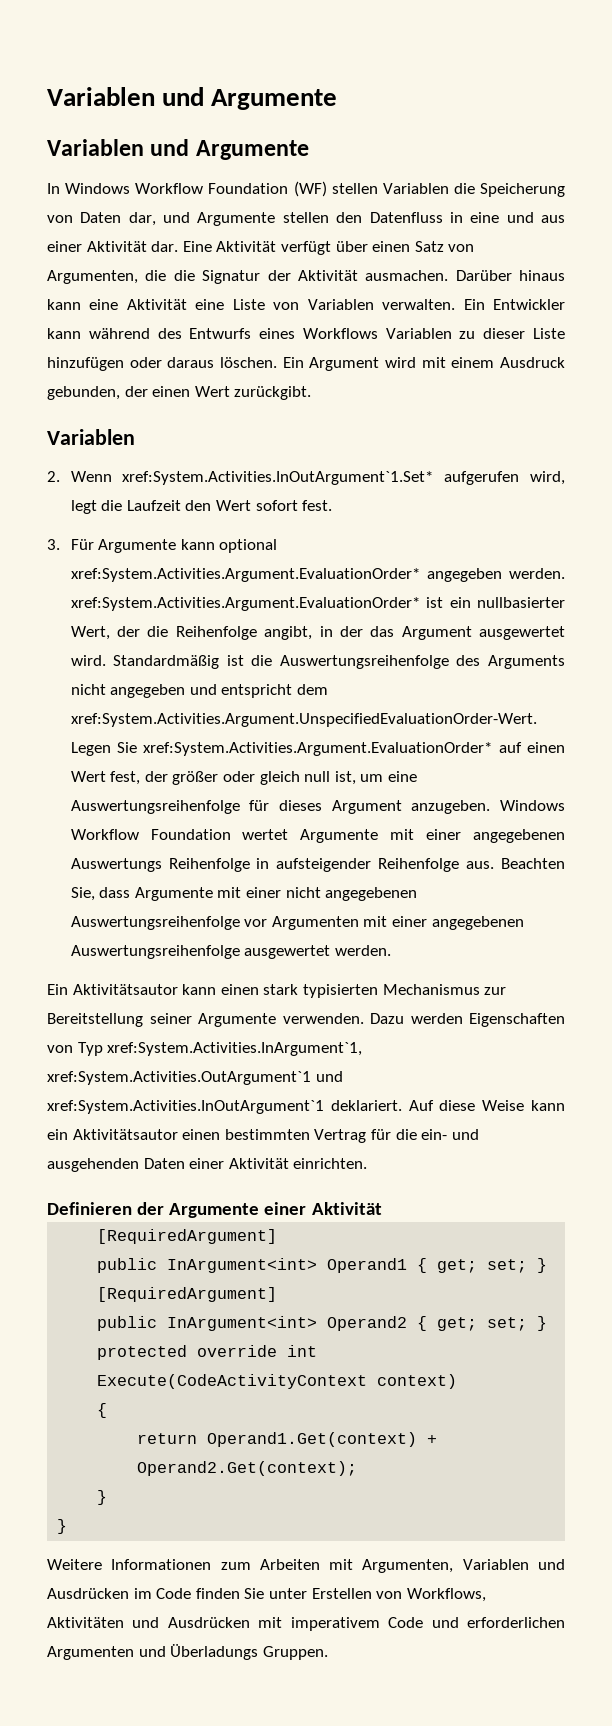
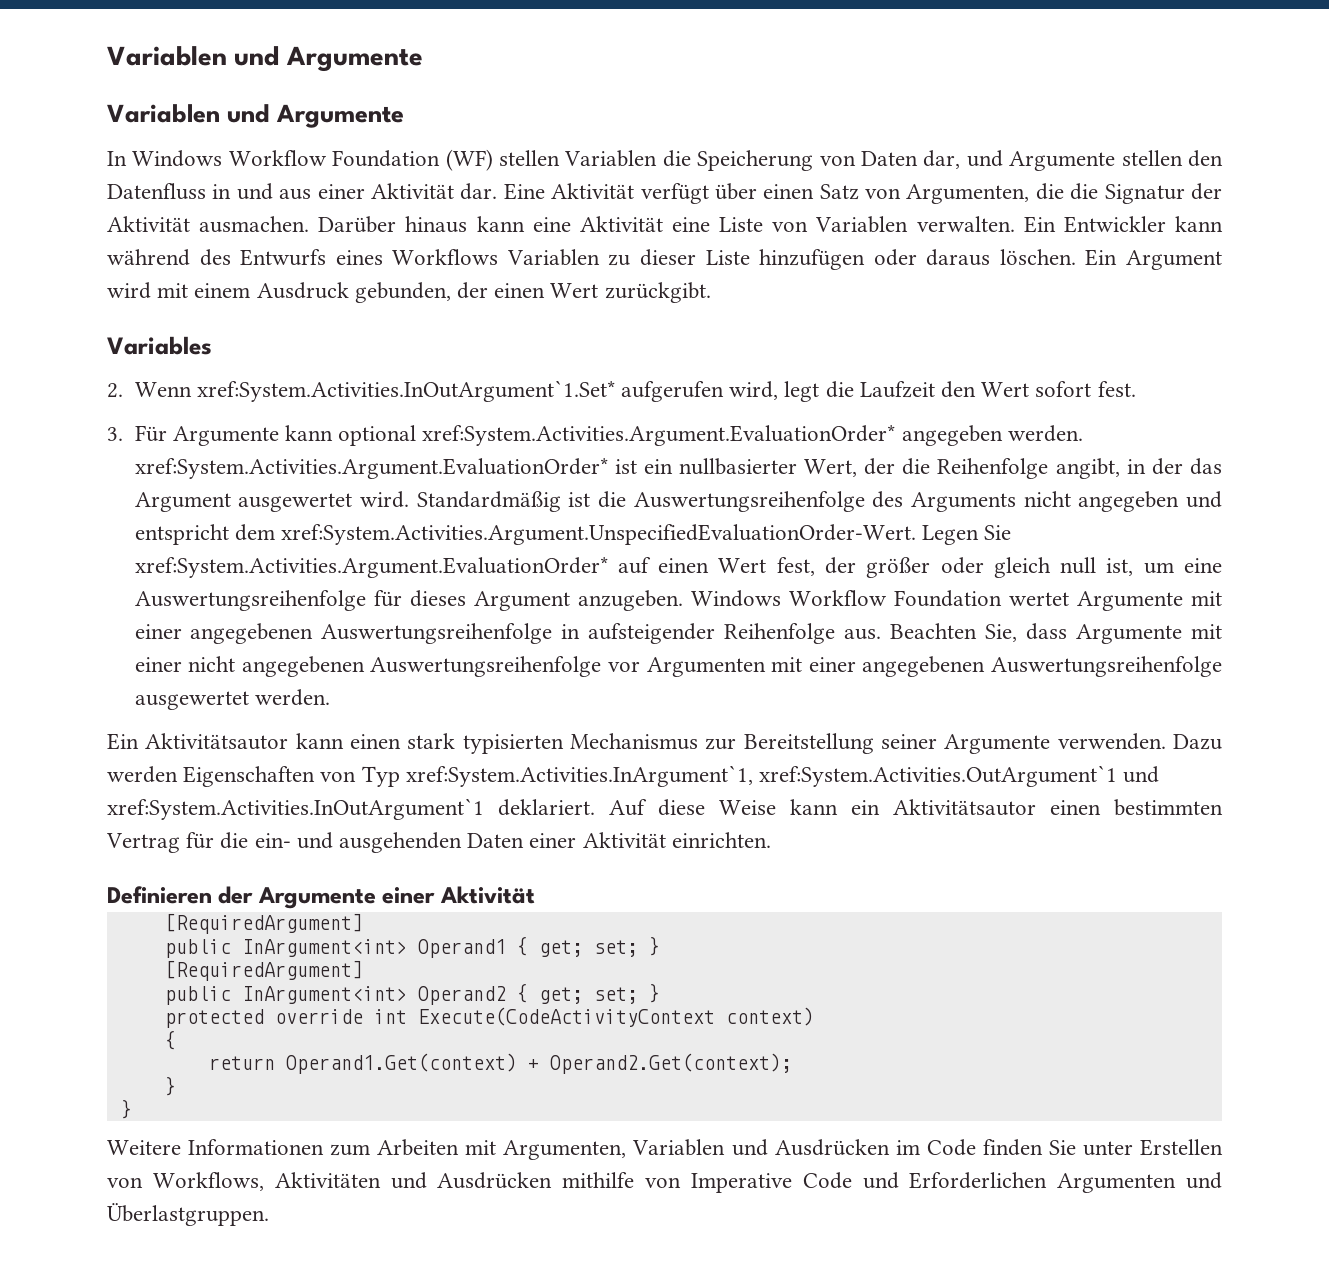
[470,212,500,223] eine -> (232, 191) none
[47,429,135,445] Variablen -> [107,336,212,355] Variables
[70,858,250,872] Auswertungs Reihenfolge -> [321,623,553,644] Auswertungsreihenfolge
[258,1617,380,1631] mit imperativem -> [562,1172,792,1193] mithilfe von Imperative
[467,1617,565,1628] erforderlichen -> [909,1172,1048,1189] Erforderlichen
[170,1644,328,1660] Überladungs Gruppen. -> [107,1203,269,1226] Überlastgruppen.

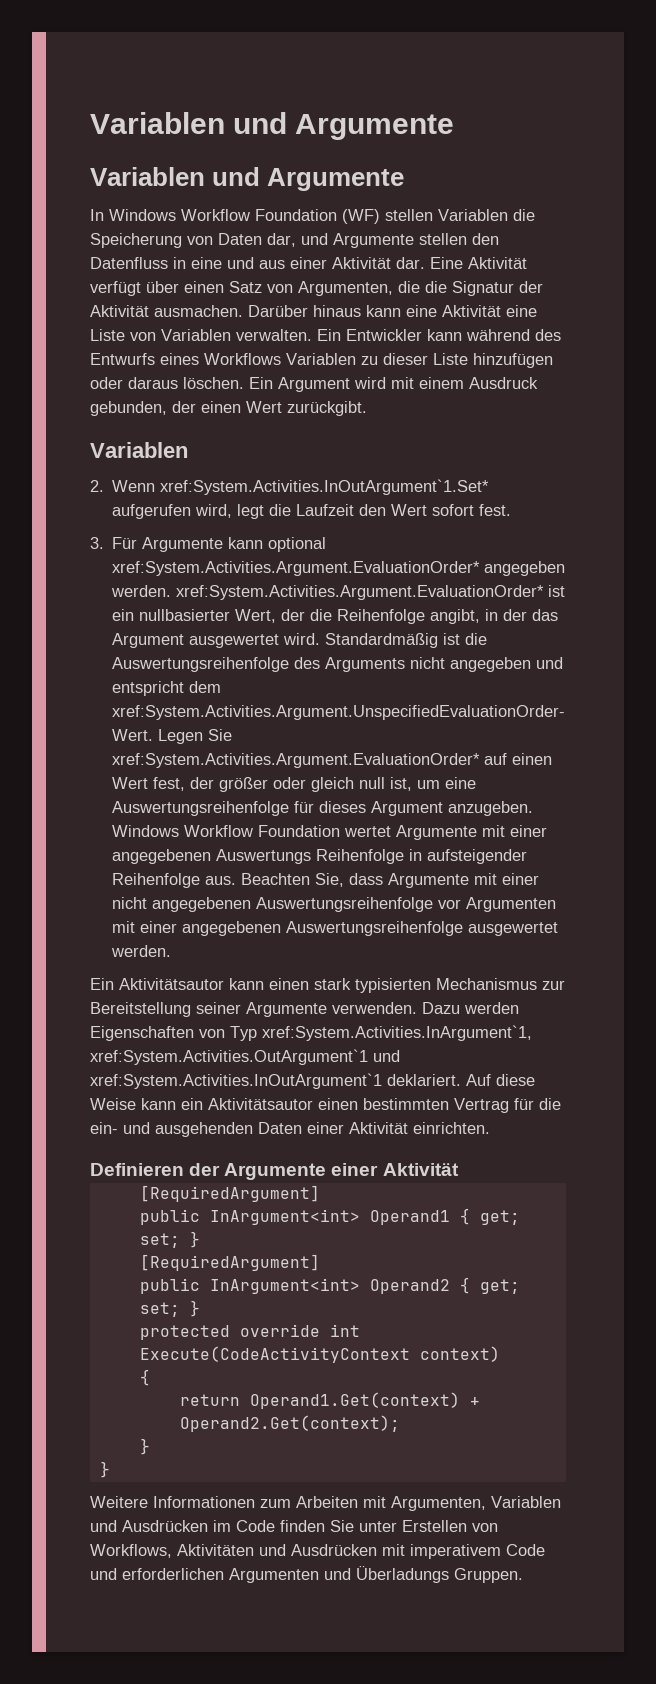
(232, 191) none -> [191,257,222,269] eine
[107,336,212,355] Variables -> [90,442,188,458] Variablen
[321,623,553,644] Auswertungsreihenfolge -> [216,849,405,864] Auswertungs Reihenfolge
[562,1172,792,1193] mithilfe von Imperative -> [382,1544,501,1559] mit imperativem
[909,1172,1048,1189] Erforderlichen -> [122,1568,224,1580] erforderlichen
[107,1203,269,1226] Überlastgruppen. -> [356,1566,523,1583] Überladungs Gruppen.

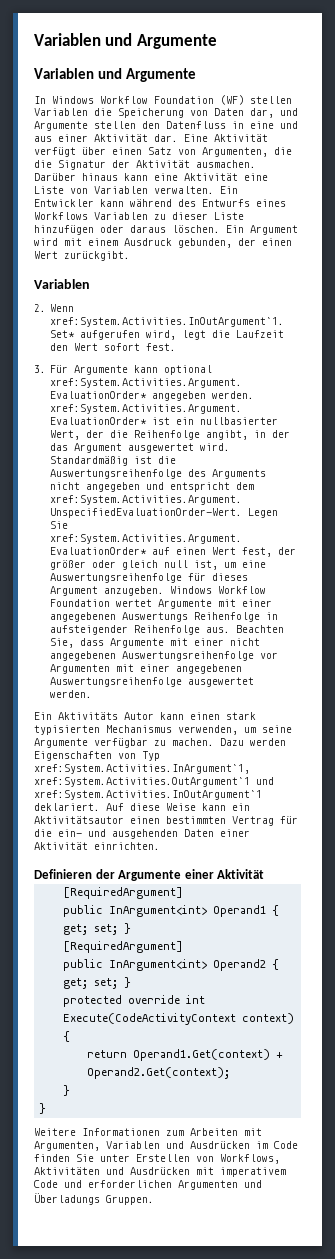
[119,978,224,990] Aktivitätsautor -> [58,712,154,720] Aktivitäts Autor
[542,980,565,990] [90,1002,417,1017] zur Bereitstellung seiner Argumente verwenden. -> [178,725,292,735] [34,738,214,748] verwenden, um seine Argumente verfügbar zu machen.

